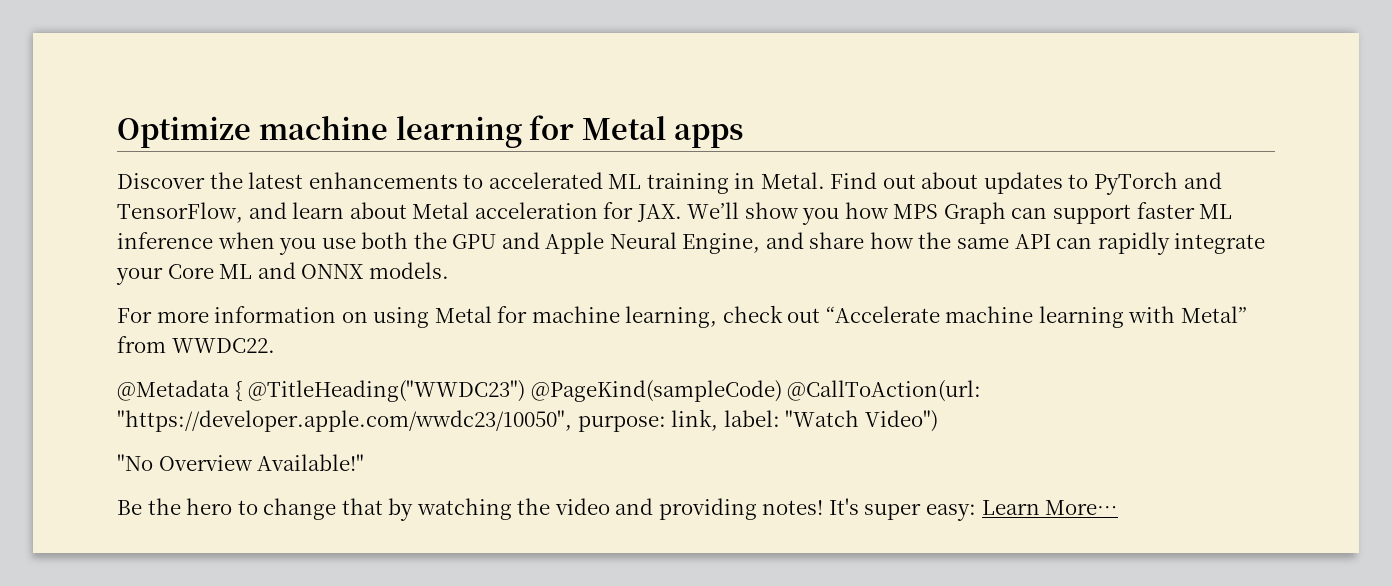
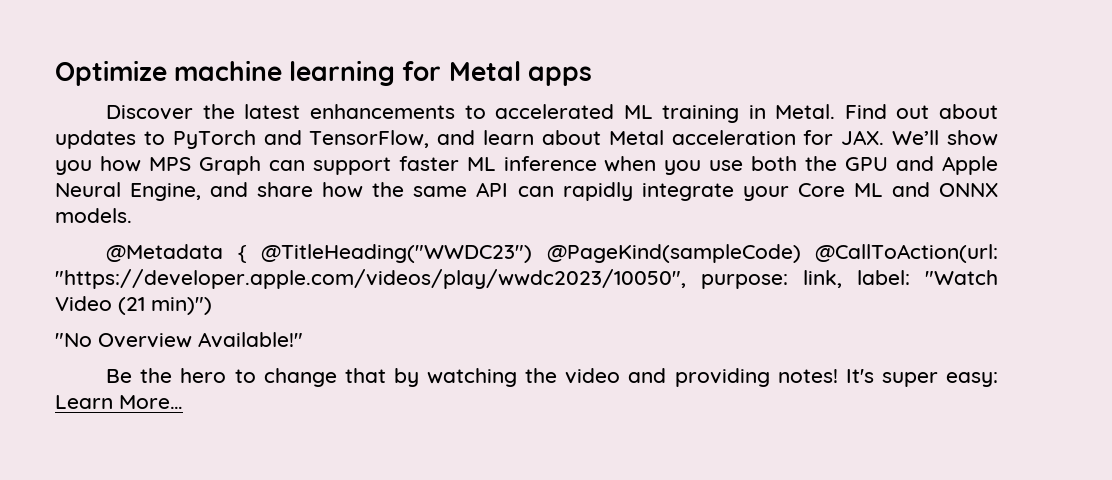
[117,305,1248,328] [117,336,275,353] // For more information on using Metal for machine learning, check out “Accelerate machine learning with Metal” from WWDC22. -> (132, 215) none
[117,410,572,432] "https://developer.apple.com/wwdc23/10050", -> [55,269,686,289] "https://developer.apple.com/videos/play/wwdc2023/10050",
[864,410,938,432] Video") -> [55,296,212,315] Video (21 min)")

